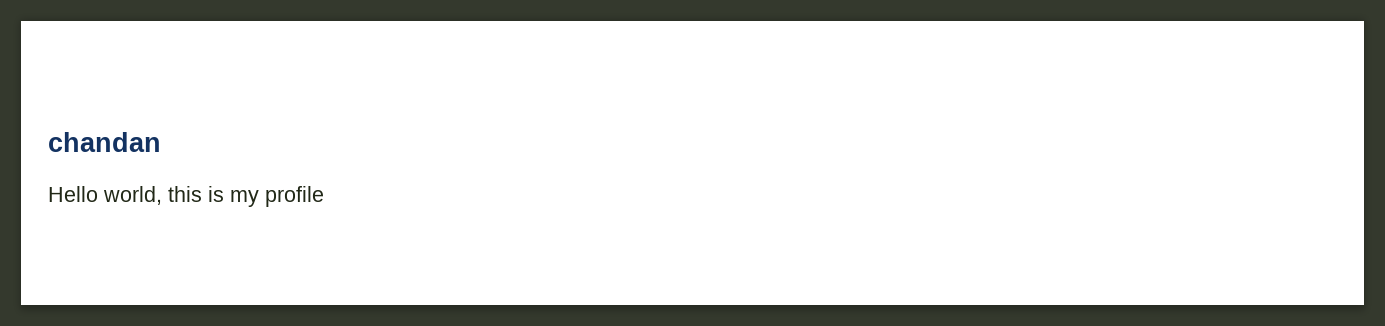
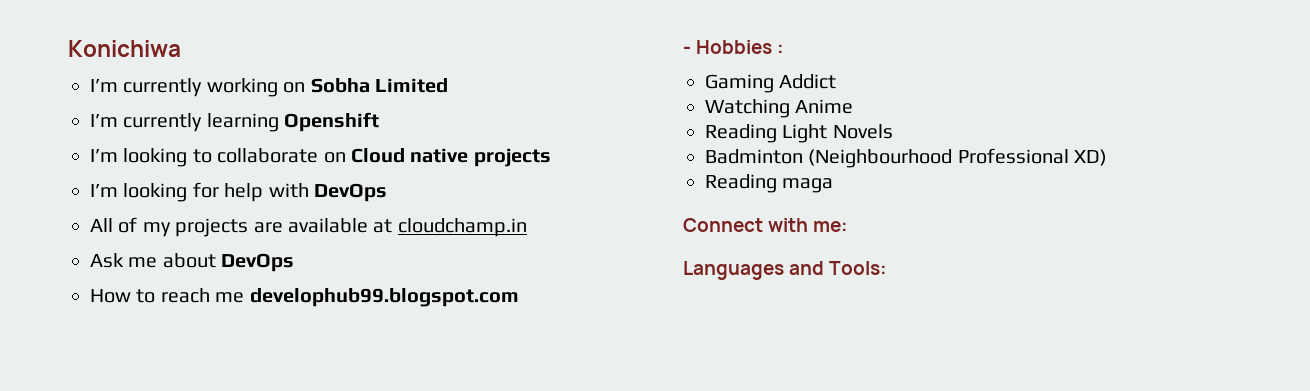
[48,132,161,152] [48,186,324,207] chandan // Hello world, this is my profile -> [68,40,181,57] [90,78,448,97] [90,112,380,132] [90,148,551,167] [90,182,387,202] [90,217,527,237] [90,253,295,272] [90,288,519,307] [683,40,785,54] [705,74,837,93] [705,99,854,118] [705,124,893,143] [705,148,1108,168] [705,174,834,193] [683,218,849,232] [683,261,888,280] Konichiwa // I’m currently working on Sobha Limited // I’m currently learning Openshift // I’m looking to collaborate on Cloud native projects // I’m looking for help with DevOps // All of my projects are available at cloudchamp.in // Ask me about DevOps // How to reach me develophub99.blogspot.com // - Hobbies : // Gaming Addict // Watching Anime // Reading Light Novels // Badminton (Neighbourhood Professional XD) // Reading maga // Connect with me: // Languages and Tools:

